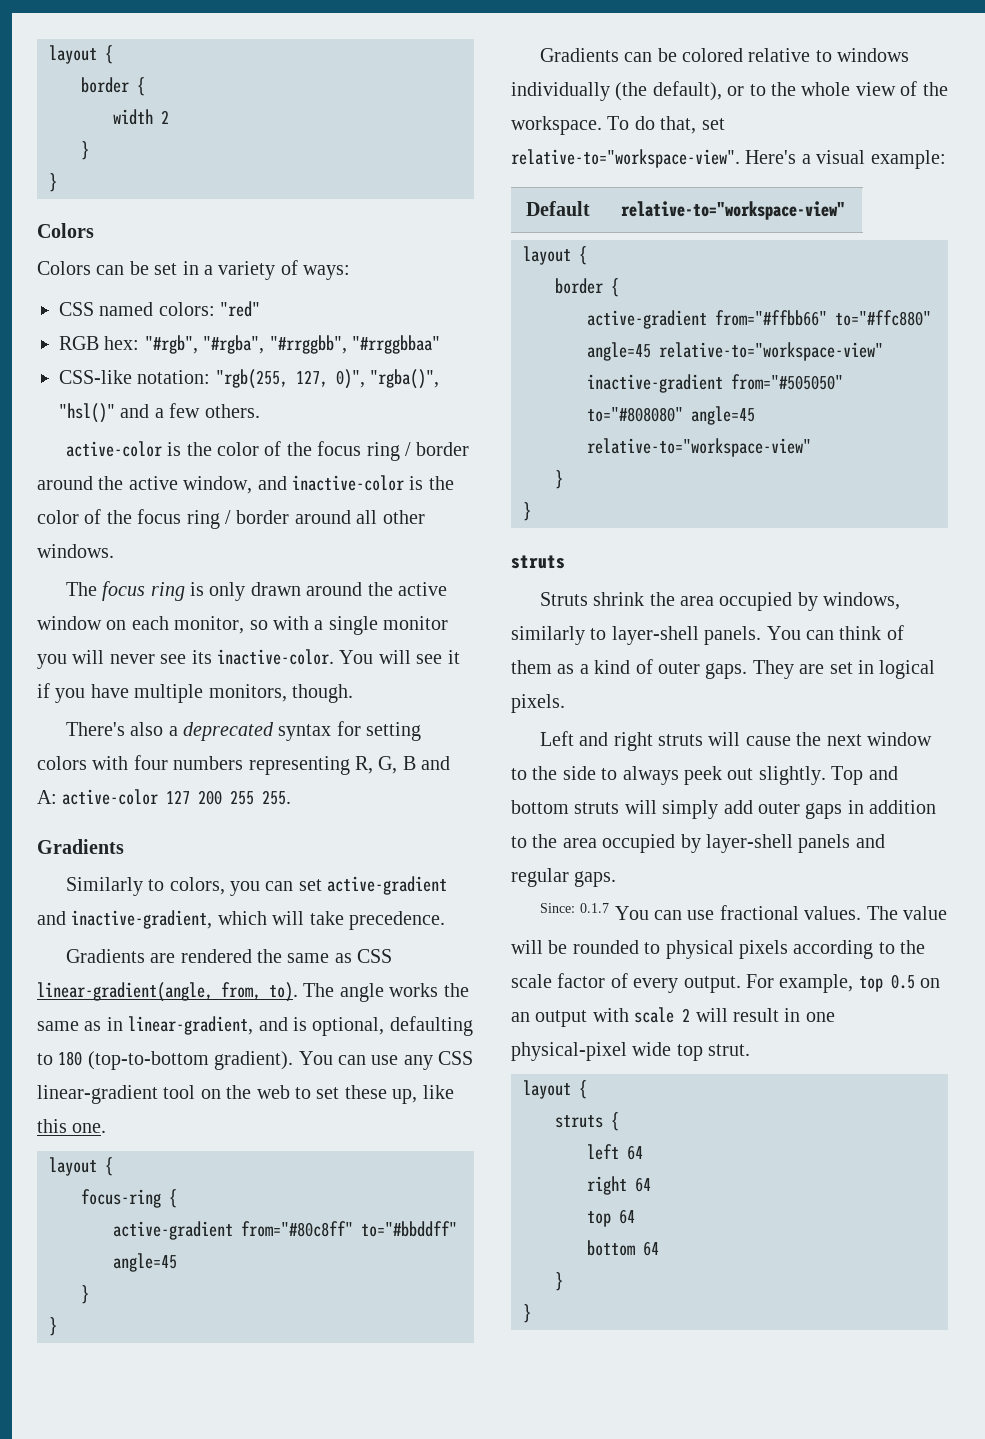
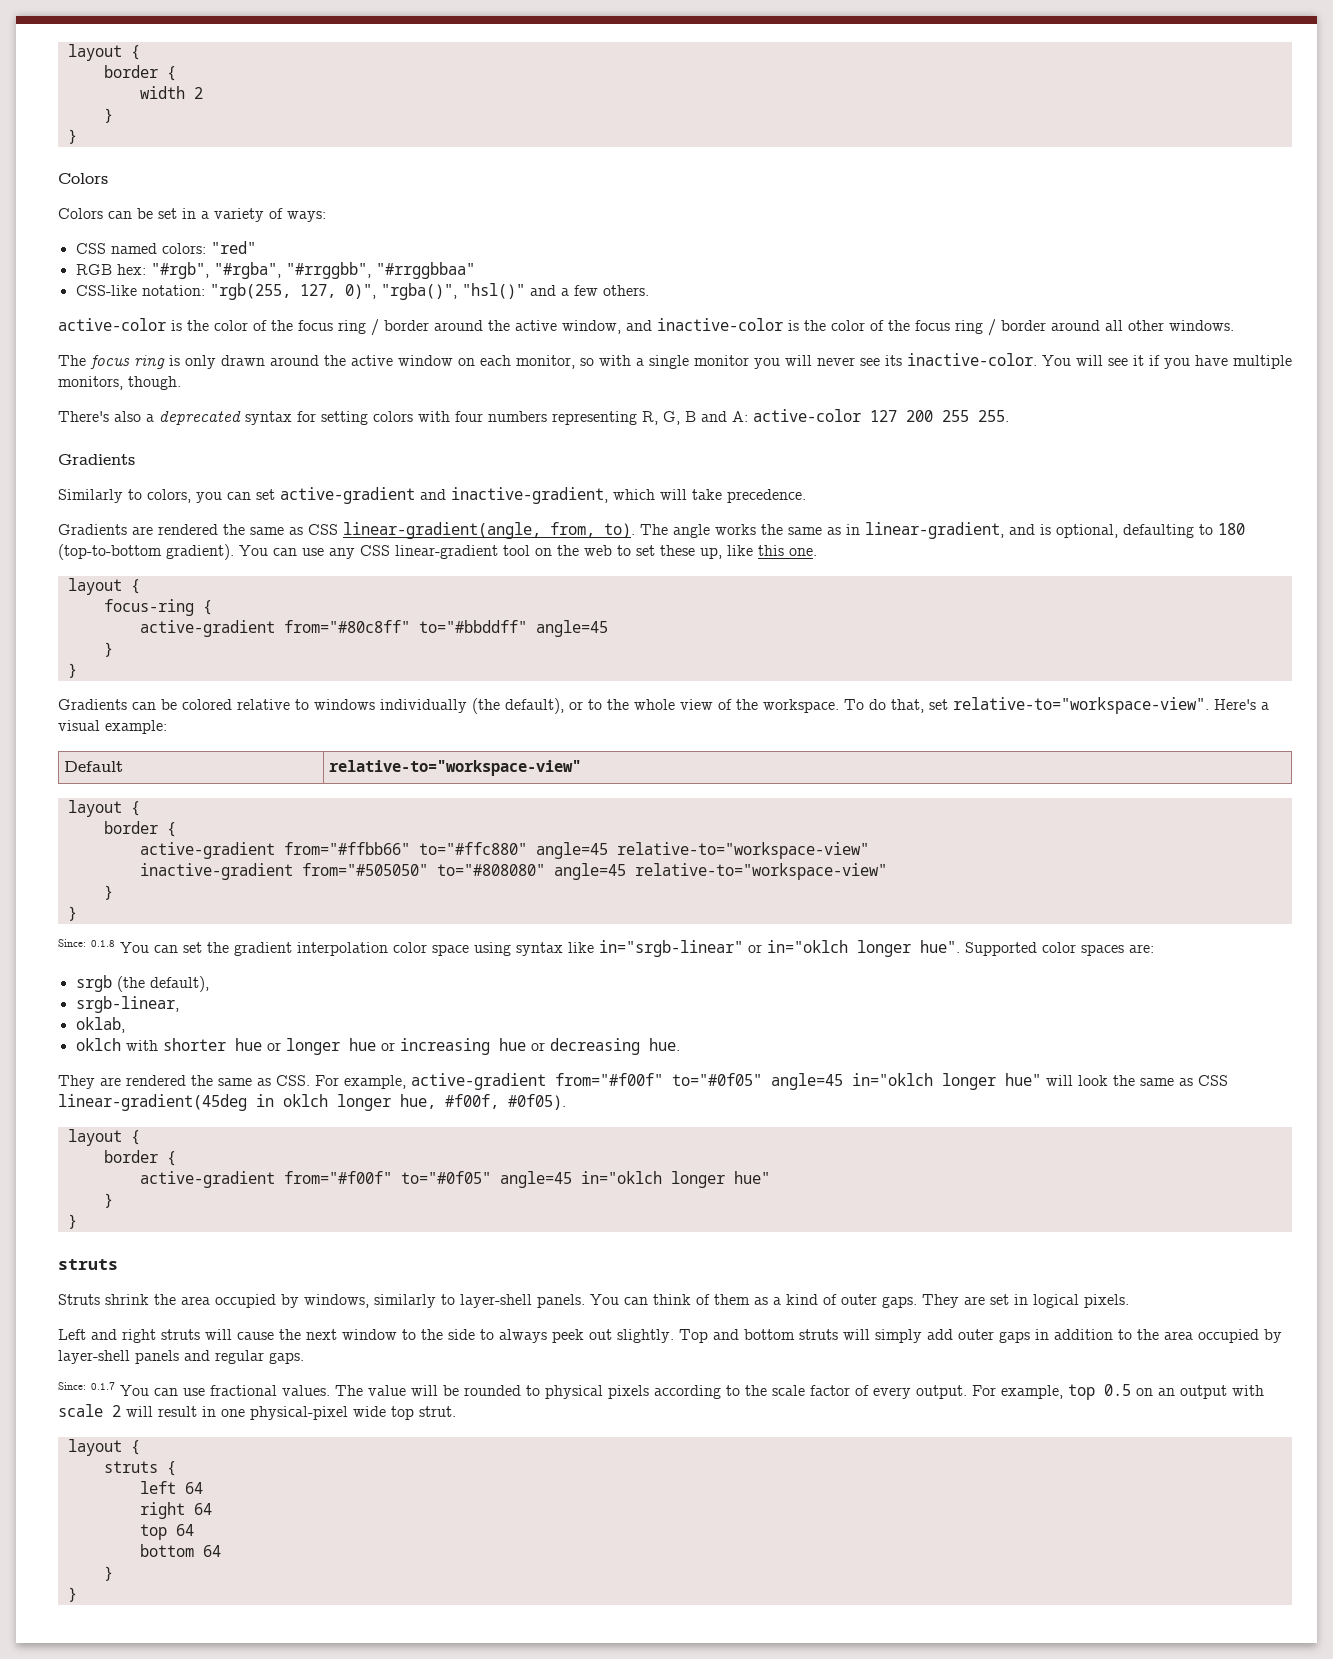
(531, 511) none -> [58,939,1154,957] [75,975,209,992] [75,996,179,1013] [75,1017,125,1033] [75,1038,680,1055] [58,1073,1228,1090] [58,1094,566,1111] [67,1129,140,1146] [103,1150,176,1166] [139,1171,770,1188] [103,1193,113,1208] [67,1214,77,1229] // Since: 0.1.8 You can set the gradient interpolation color space using syntax like in="srgb-linear" or in="oklch longer hue". Supported color spaces are: // srgb (the default), // srgb-linear, // oklab, // oklch with shorter hue or longer hue or increasing hue or decreasing hue. // They are rendered the same as CSS. For example, active-gradient from="#f00f" to="#0f05" angle=45 in="oklch longer hue" will look the same as CSS linear-gradient(45deg in oklch longer hue, #f00f, #0f05). // layout { // border { // active-gradient from="#f00f" to="#0f05" angle=45 in="oklch longer hue" // } // }

